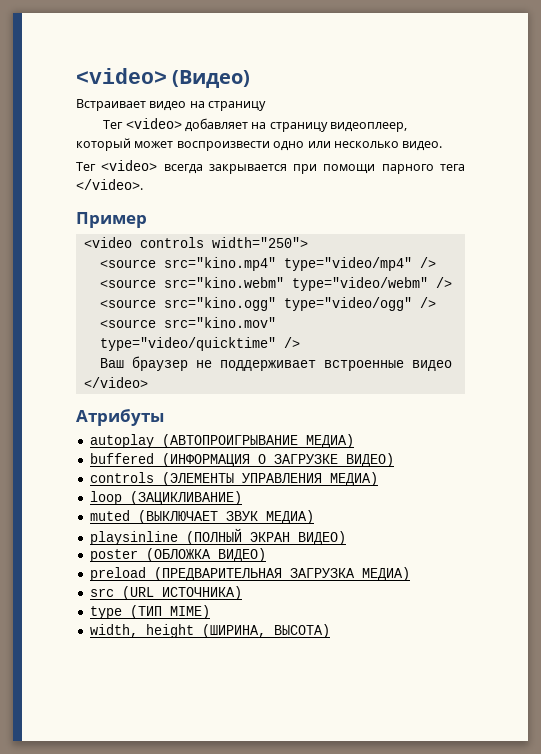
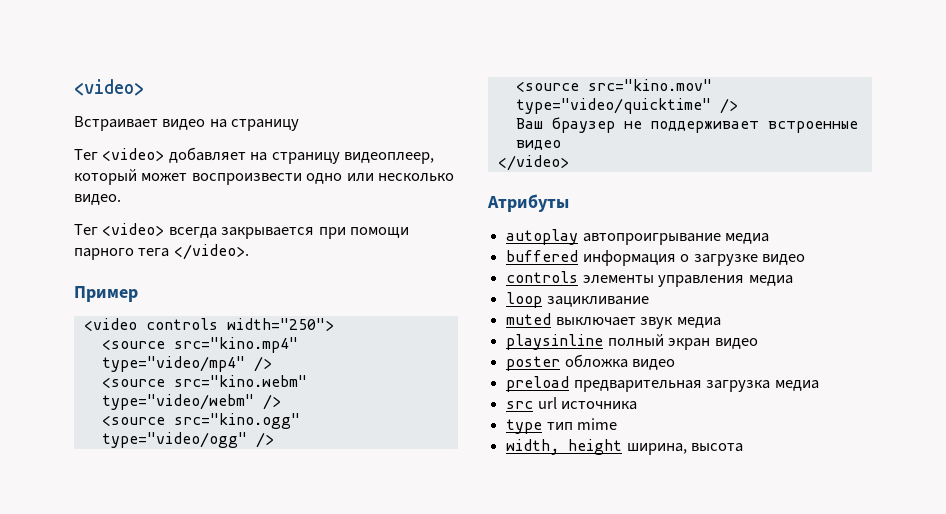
[76,68,251,88] <video> (Видео) -> [74,79,144,96] <video>
[161,434,354,448] (АВТОПРОИГРЫВАНИЕ МЕДИА) -> [582,233,770,245] автопроигрывание медиа
[161,453,394,467] [89,472,378,486] (ИНФОРМАЦИЯ О ЗАГРУЗКЕ ВИДЕО) // controls (ЭЛЕМЕНТЫ УПРАВЛЕНИЯ МЕДИА) -> [582,250,805,266] [506,271,793,287] информация о загрузке видео // controls элементы управления медиа
[129,491,242,505] (ЗАЦИКЛИВАНИЕ) -> [546,296,649,307] зацикливание
[137,510,314,524] [89,528,346,545] (ВЫКЛЮЧАЕТ ЗВУК МЕДИА) // playsinline (ПОЛНЫЙ ЭКРАН ВИДЕО) -> [555,317,721,329] [506,334,758,350] выключает звук медиа // playsinline полный экран видео
[145,548,266,562] (ОБЛОЖКА ВИДЕО) -> [564,354,676,370] обложка видео
[153,567,410,581] (ПРЕДВАРИТЕЛЬНАЯ ЗАГРУЗКА МЕДИА) -> [573,380,819,392] предварительная загрузка медиа
[121,586,242,600] (URL ИСТОЧНИКА) -> [537,397,638,410] url источника
[129,605,210,619] (ТИП MIME) -> [546,418,618,430] тип mime
[201,624,330,638] (ШИРИНА, ВЫСОТА) -> [626,443,744,455] ширина, высота

